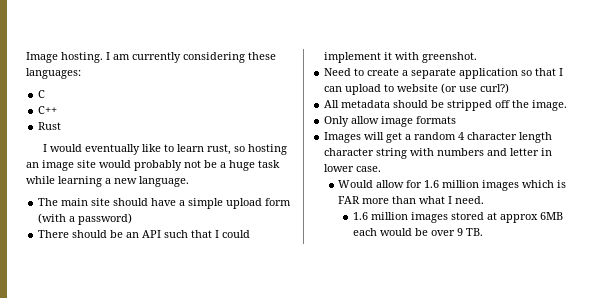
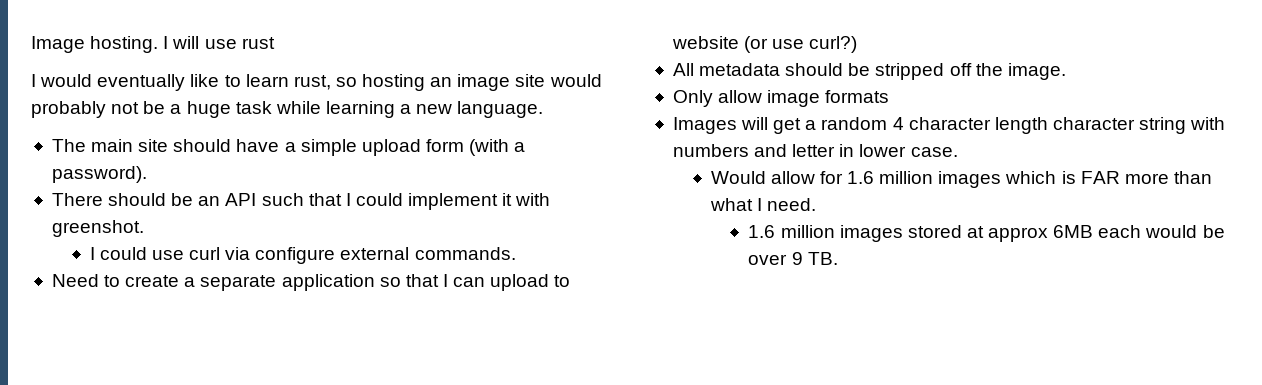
[113,52,276,63] [26,68,81,79] [38,90,46,98] [38,106,58,114] [38,122,62,130] am currently considering these languages: // C // C++ // Rust -> [172,36,275,49] will use rust
[78,213,133,225] password) -> [51,166,147,183] password).
(478, 57) none -> [89,247,516,264] // I could use curl via configure external commands.

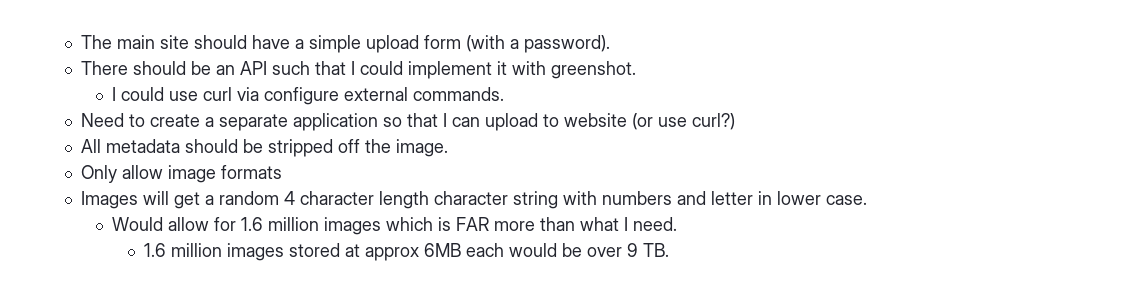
[31,36,275,53] [31,74,602,91] [31,101,544,118] Image hosting. I will use rust // I would eventually like to learn rust, so hosting an image site would probably not be a huge task while learning a new language. // -> (80, 42) none

